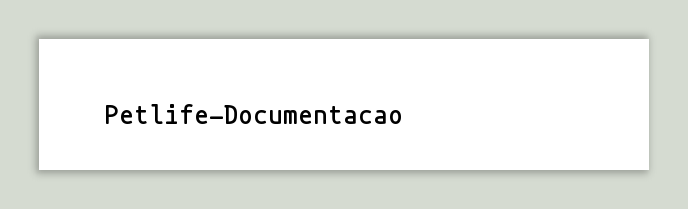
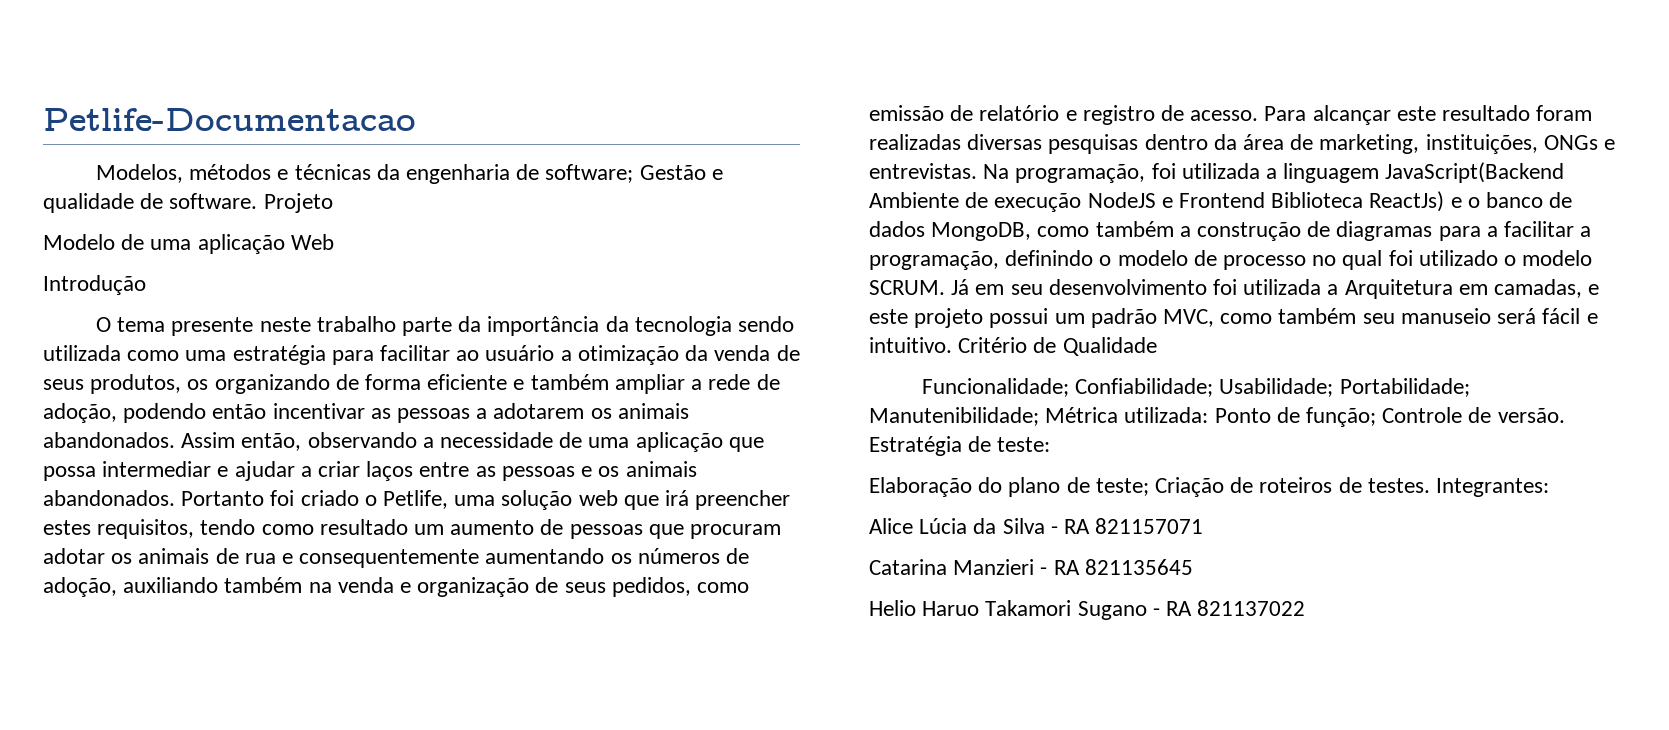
(403, 114) none -> [95,164,723,184] [43,193,333,213] [43,234,334,254] [43,275,146,295] [95,316,795,336] [43,345,800,365] [43,374,780,394] [43,403,689,423] [43,432,764,452] [43,461,697,481] [43,490,791,510] [43,519,782,539] [43,548,750,568] [43,577,750,597] [869,105,1593,125] [869,134,1616,154] [869,162,1565,183] [869,191,1573,212] [869,221,1592,241] [869,250,1593,270] [869,279,1600,299] [869,308,1598,328] [869,337,1157,356] [921,378,1470,397] [869,407,1565,427] [869,436,1051,456] [869,477,1550,497] [869,518,1204,534] [869,559,1193,575] [869,600,1306,620] // Modelos, métodos e técnicas da engenharia de software; Gestão e qualidade de software. Projeto // Modelo de uma aplicação Web // Introdução // O tema presente neste trabalho parte da importância da tecnologia sendo utilizada como uma estratégia para facilitar ao usuário a otimização da venda de seus produtos, os organizando de forma eficiente e também ampliar a rede de adoção, podendo então incentivar as pessoas a adotarem os animais abandonados. Assim então, observando a necessidade de uma aplicação que possa intermediar e ajudar a criar laços entre as pessoas e os animais abandonados. Portanto foi criado o Petlife, uma solução web que irá preencher estes requisitos, tendo como resultado um aumento de pessoas que procuram adotar os animais de rua e consequentemente aumentando os números de adoção, auxiliando também na venda e organização de seus pedidos, como emissão de relatório e registro de acesso. Para alcançar este resultado foram realizadas diversas pesquisas dentro da área de marketing, instituições, ONGs e entrevistas. Na programação, foi utilizada a linguagem JavaScript(Backend Ambiente de execução NodeJS e Frontend Biblioteca ReactJs) e o banco de dados MongoDB, como também a construção de diagramas para a facilitar a programação, definindo o modelo de processo no qual foi utilizado o modelo SCRUM. Já em seu desenvolvimento foi utilizada a Arquitetura em camadas, e este projeto possui um padrão MVC, como também seu manuseio será fácil e intuitivo. Critério de Qualidade // Funcionalidade; Confiabilidade; Usabilidade; Portabilidade; Manutenibilidade; Métrica utilizada: Ponto de função; Controle de versão. Estratégia de teste: // Elaboração do plano de teste; Criação de roteiros de testes. Integrantes: // Alice Lúcia da Silva - RA 821157071 // Catarina Manzieri - RA 821135645 // Helio Haruo Takamori Sugano - RA 821137022

